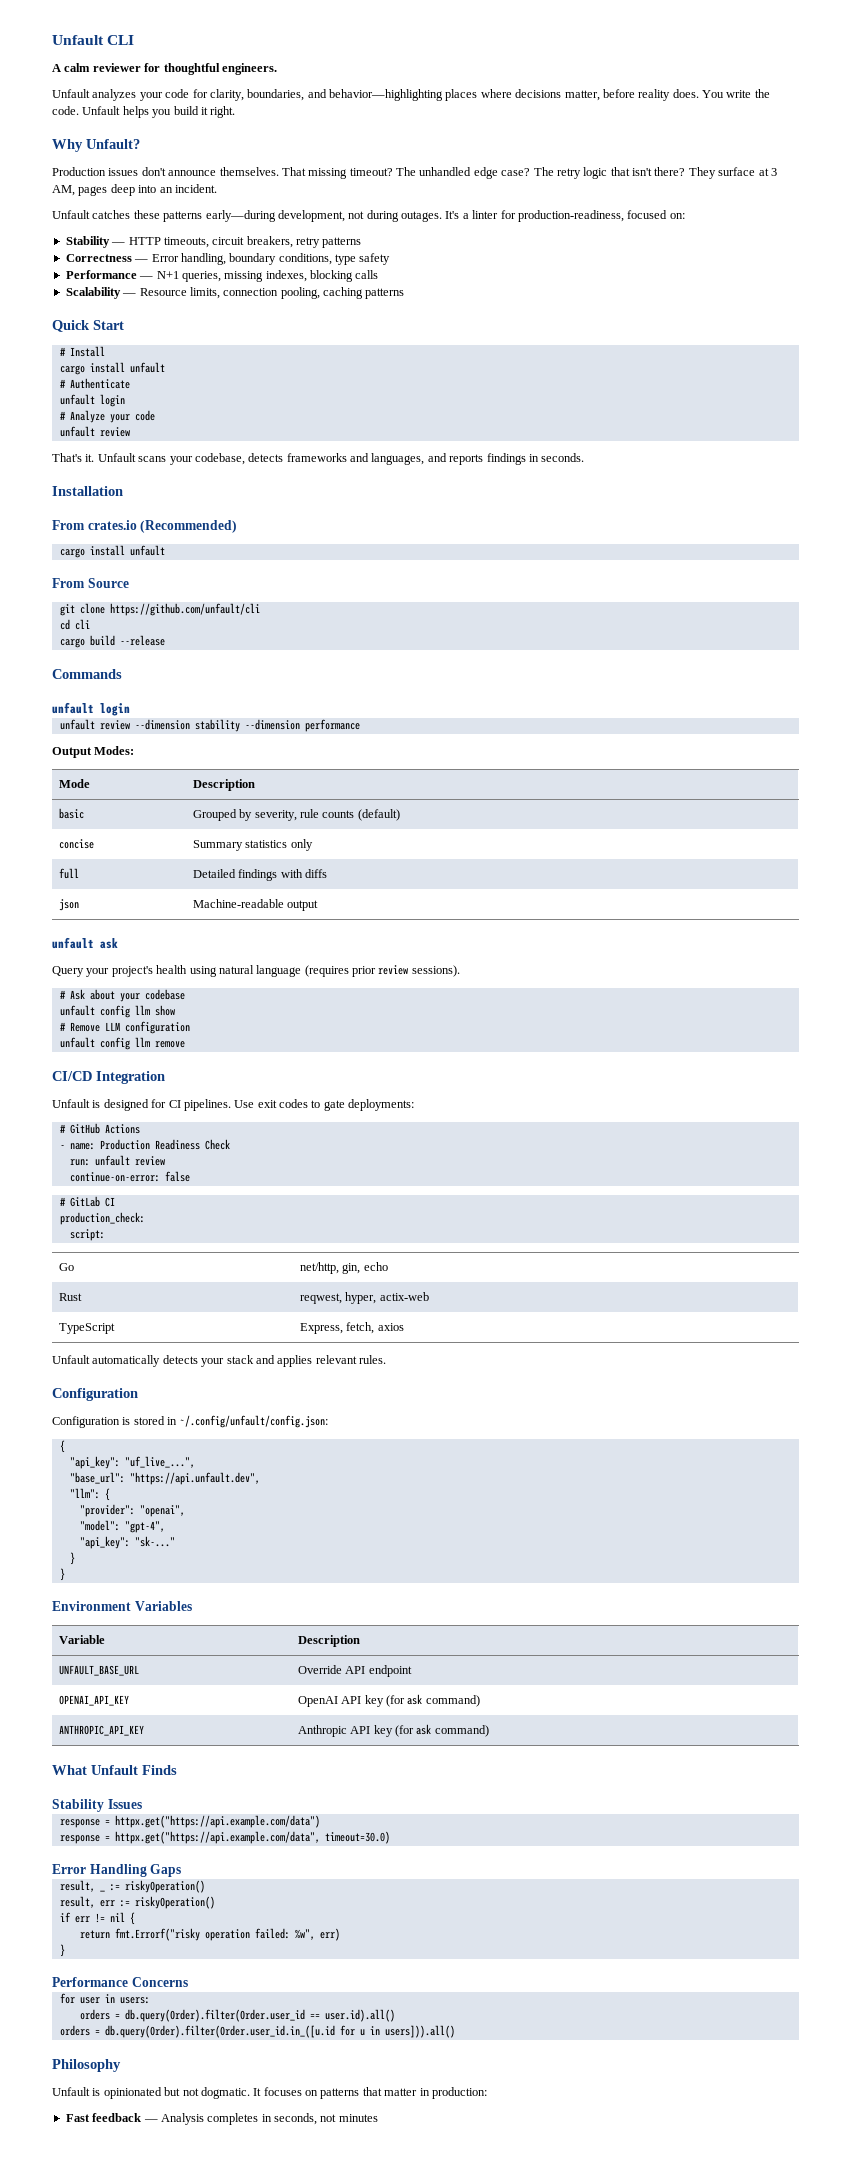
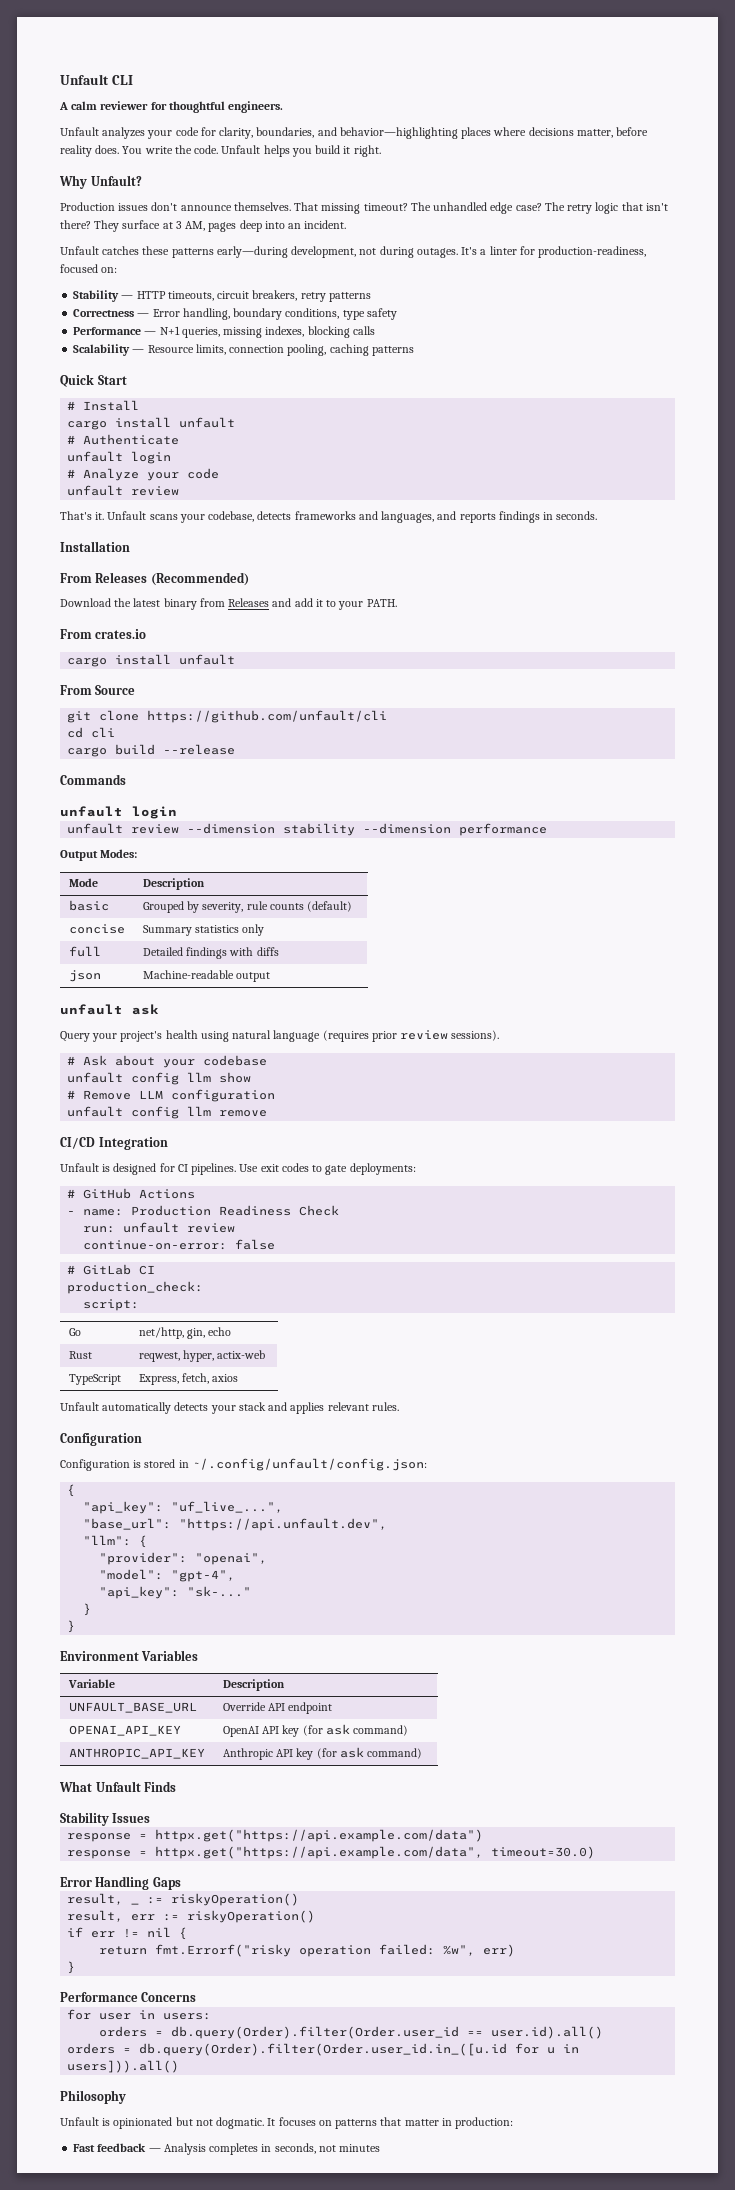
(123, 491) none -> [60,572,249,586] [60,598,397,610] // From Releases (Recommended) // Download the latest binary from Releases and add it to your PATH.
[140,520,238,533] (Recommended) -> (147, 634) none

